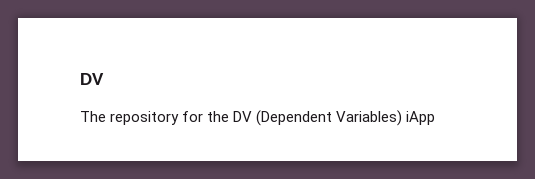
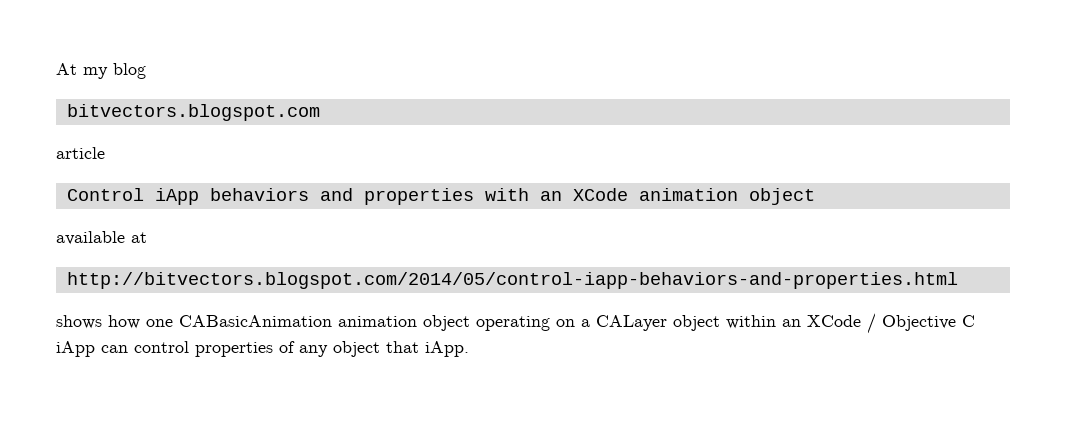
[80,73,104,85] [80,110,436,126] DV // The repository for the DV (Dependent Variables) iApp -> [56,63,146,79] [66,104,320,121] [56,147,105,159] [66,188,815,205] [56,231,147,245] [66,272,958,289] [56,313,975,334] [56,341,469,357] At my blog // bitvectors.blogspot.com // article // Control iApp behaviors and properties with an XCode animation object // available at // http://bitvectors.blogspot.com/2014/05/control-iapp-behaviors-and-properties.html // shows how one CABasicAnimation animation object operating on a CALayer object within an XCode / Objective C iApp can control properties of any object that iApp.

